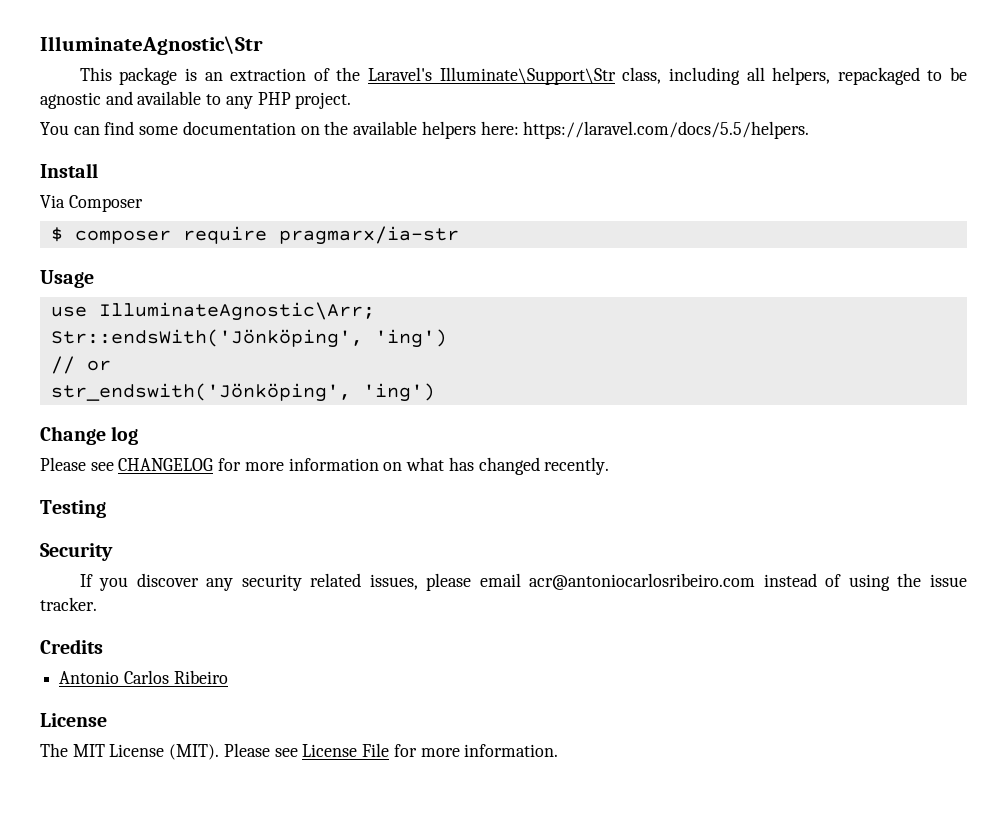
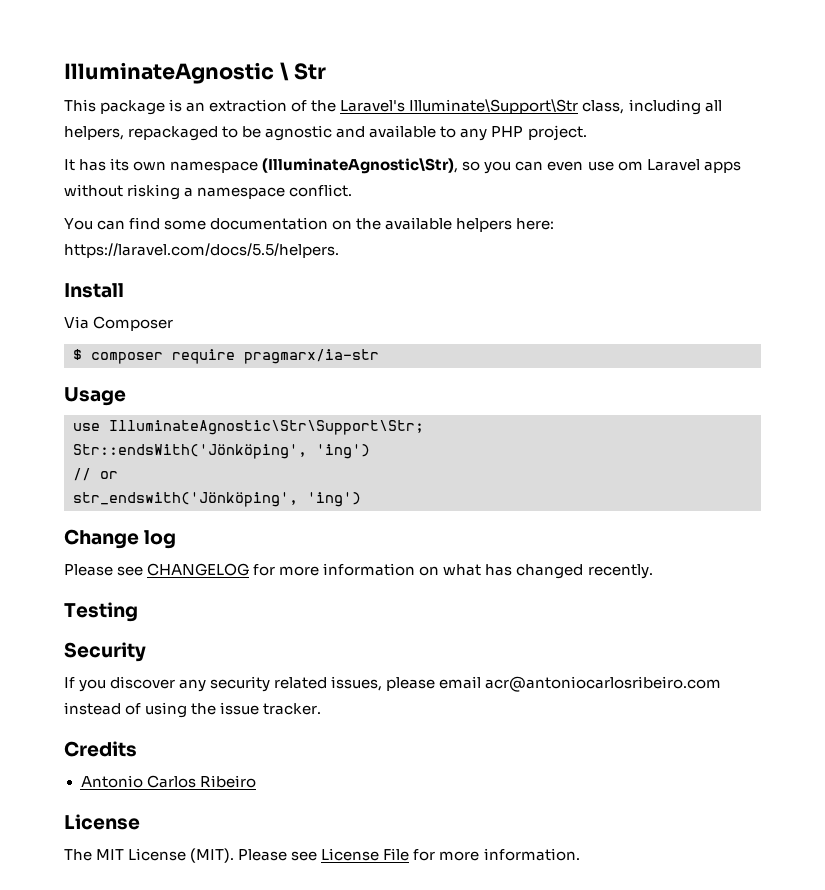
[40,36,263,55] IlluminateAgnostic\Str -> [64,62,327,84] IlluminateAgnostic \ Str
(352, 100) none -> [64,158,741,174] [64,184,353,200] // It has its own namespace (IlluminateAgnostic\Str), so you can even use om Laravel apps without risking a namespace conflict.
[98,302,375,321] IlluminateAgnostic\Arr; -> [109,420,424,435] IlluminateAgnostic\Str\Support\Str;

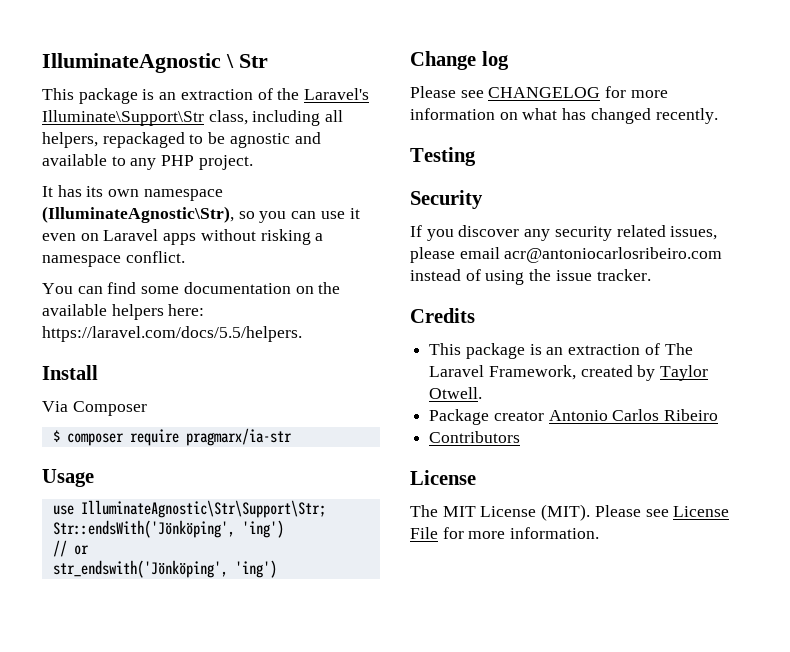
[547,161,643,171] even use om -> [320,208,360,219] [42,233,99,241] use it even on
(137, 749) none -> [429,343,693,359] [429,365,709,381] [429,387,483,399] [429,409,544,425] This package is an extraction of The Laravel Framework, created by Taylor Otwell. // Package creator
(256, 781) none -> [429,431,521,443] // Contributors

